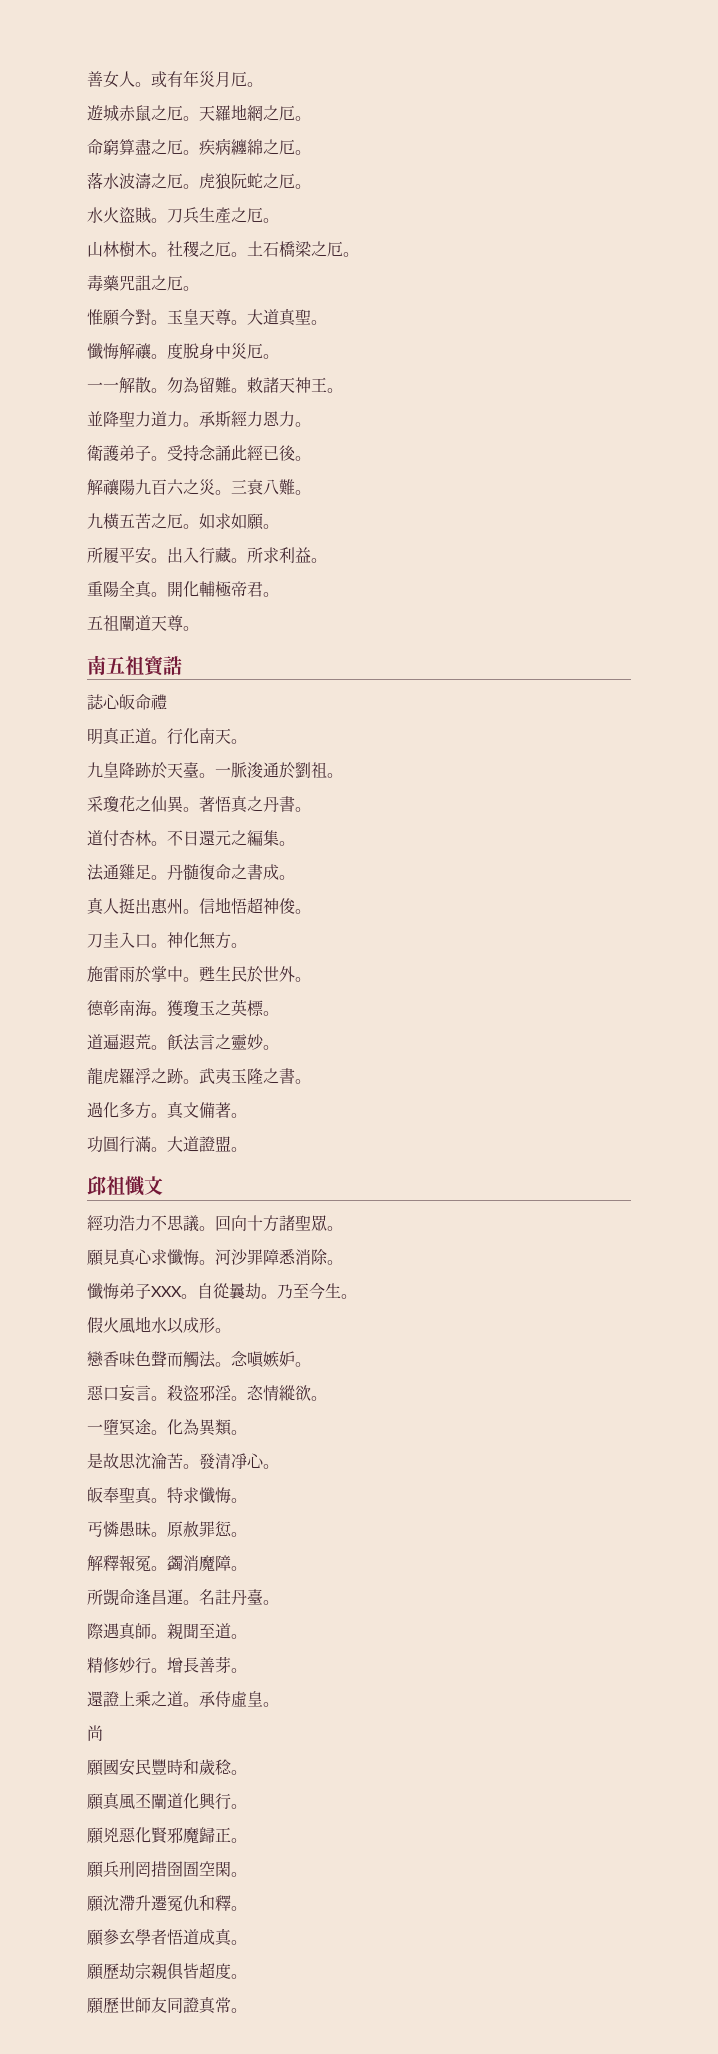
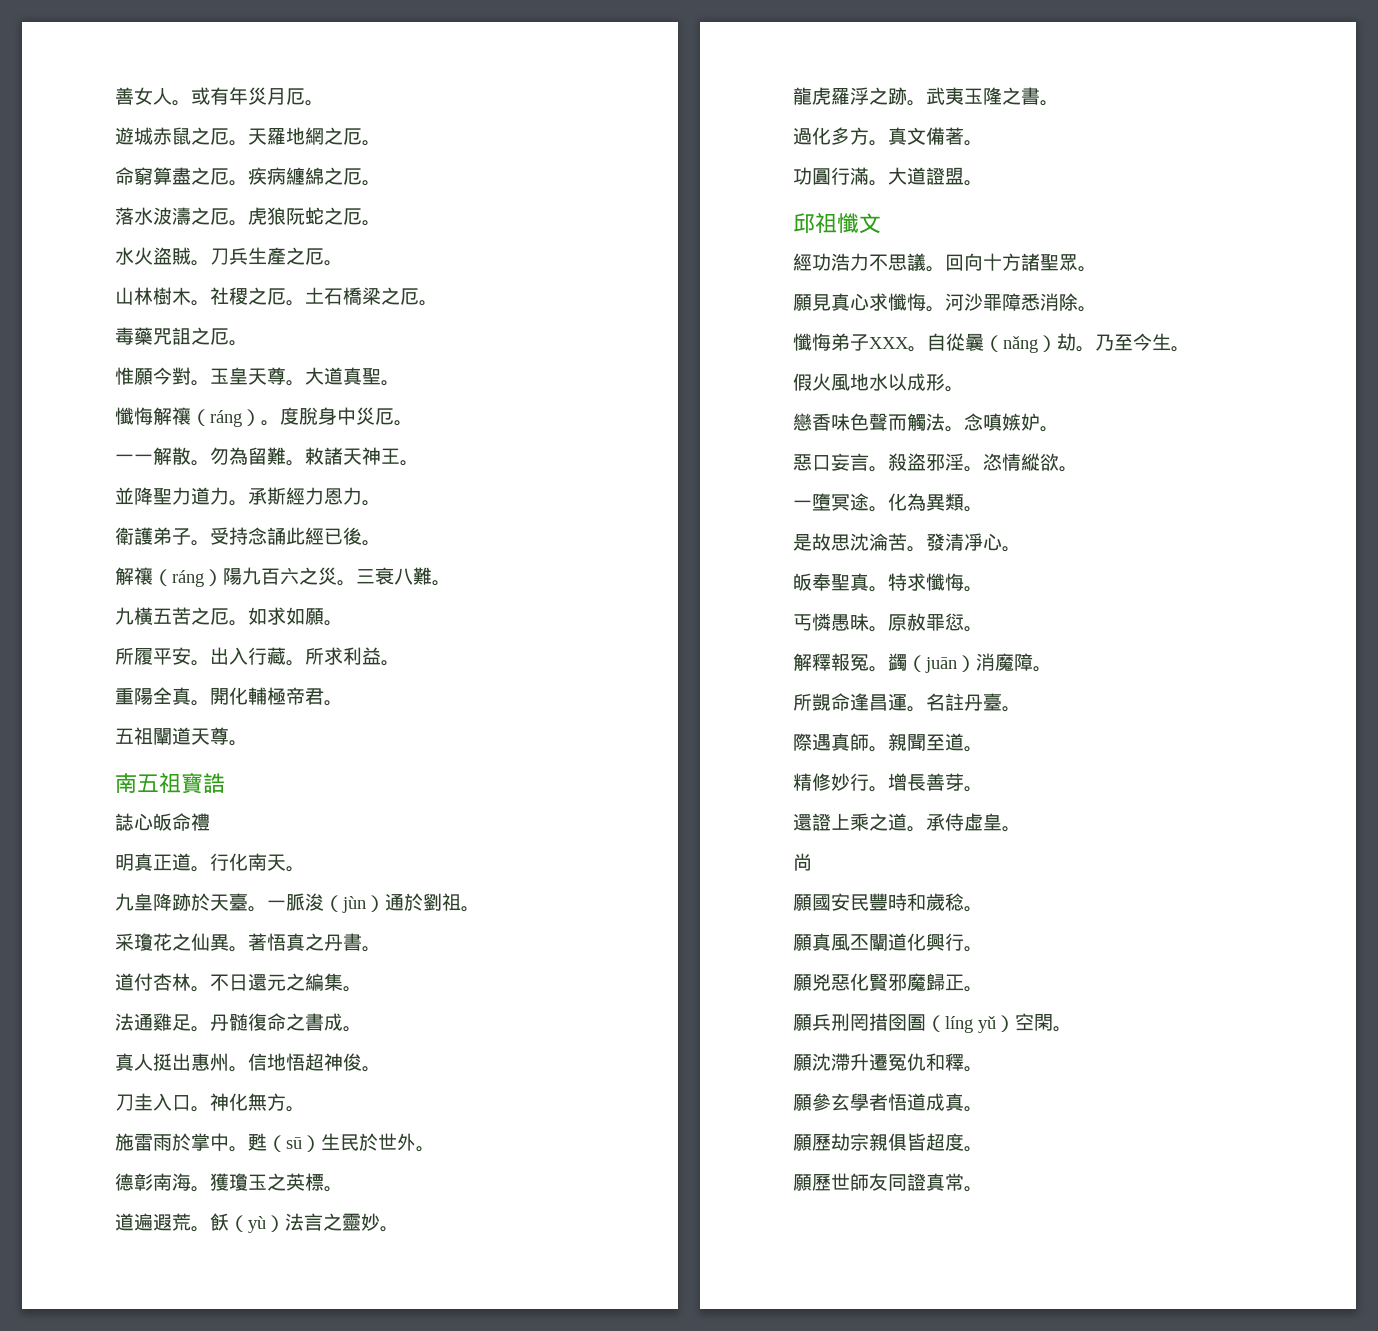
(151, 351) none -> [191,409,261,427] （ráng）
(119, 487) none -> [153,569,223,587] （ráng）
(263, 770) none -> [324,895,385,913] （jùn）
(215, 974) none -> [267,1135,321,1152] （sū）
(183, 1042) none -> [229,1215,285,1233] （yù）
(245, 1291) none -> [984,335,1057,353] （nǎng）
(183, 1563) none -> [907,655,976,673] （juān）
(199, 1869) none -> [926,1015,1015,1033] （líng yǔ）

